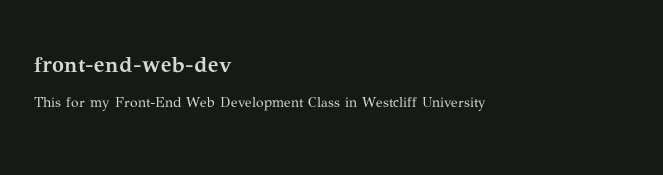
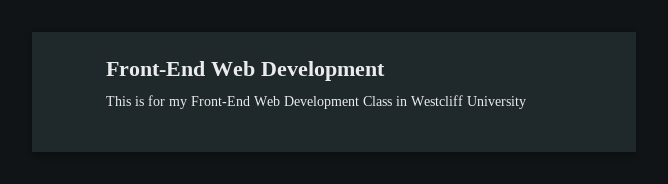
[34,57,232,73] front-end-web-dev -> [106,61,385,81] Front-End Web Development
(61, 102) none -> [135,96,144,106] is

